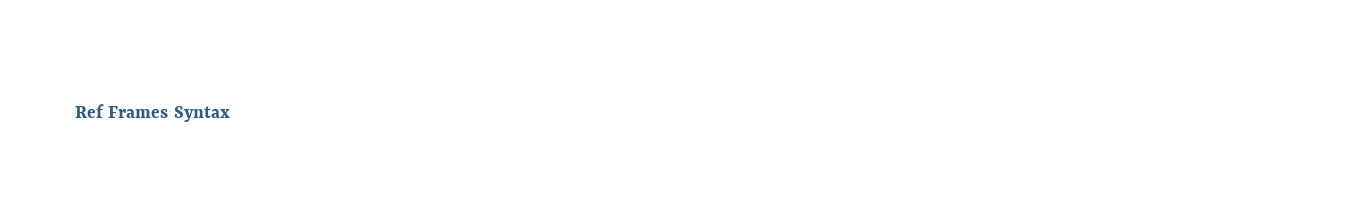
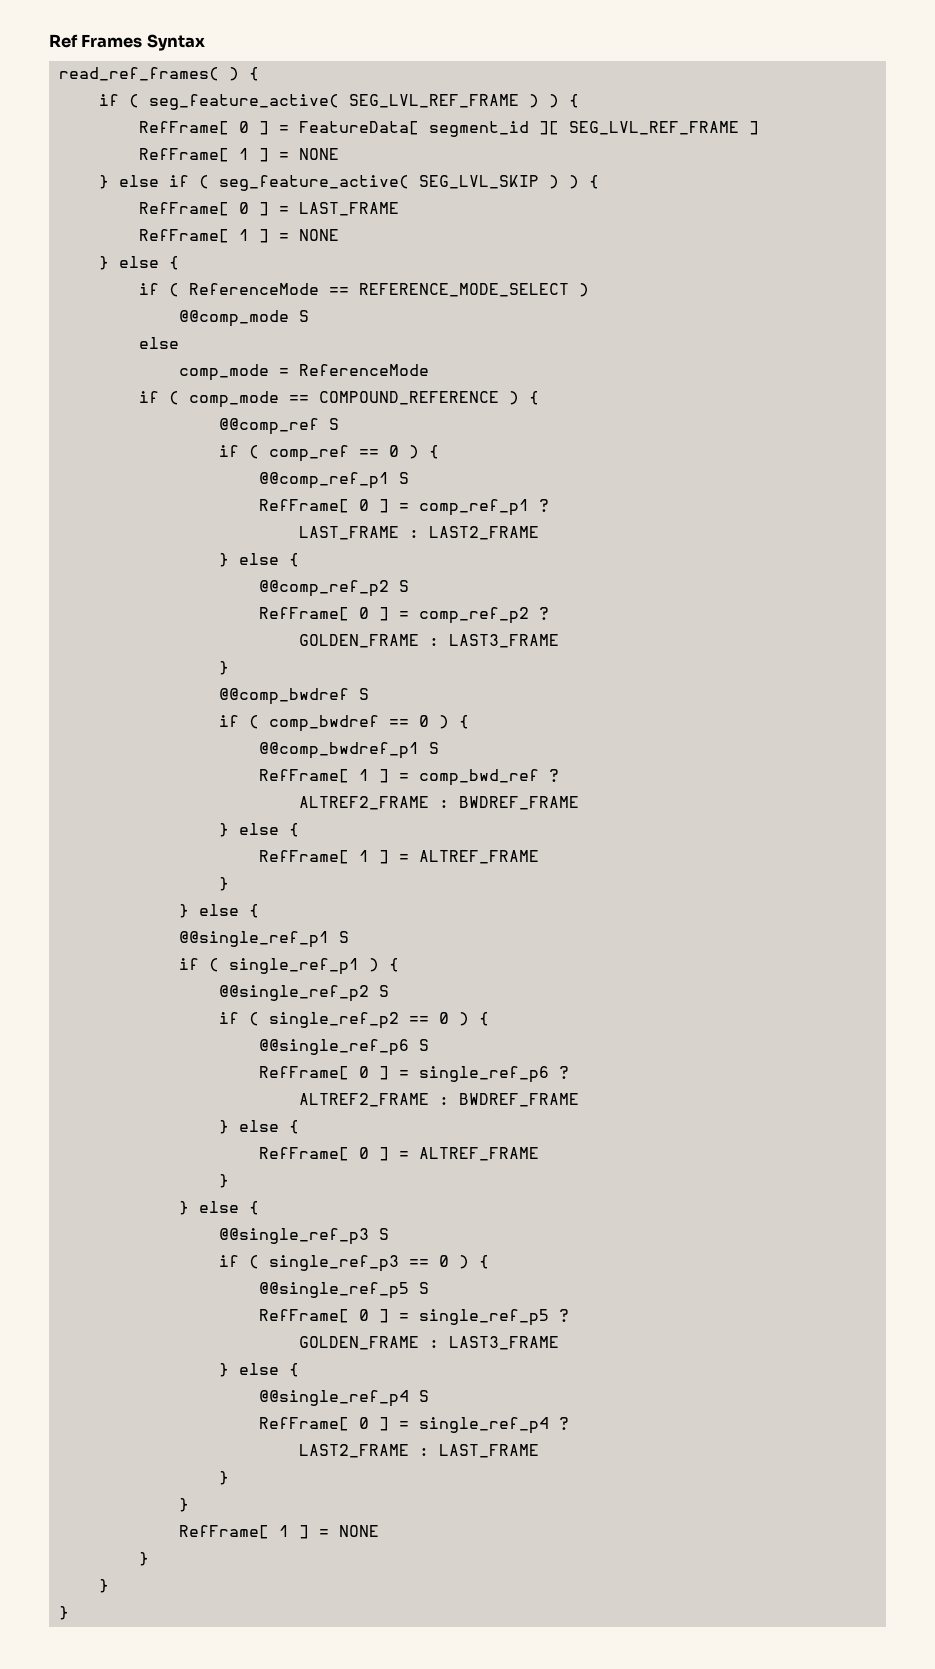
(230, 114) none -> [58,67,259,81] [98,94,579,110] [138,121,759,137] [138,148,339,162] [98,175,599,191] [138,202,399,216] [138,229,339,243] [98,256,179,270] [138,283,589,297] [178,310,309,327] [138,337,179,349] [178,364,429,381] [138,391,539,408] [218,418,339,435] [218,445,439,462] [258,472,409,489] [258,499,549,516] [298,526,539,540] [218,553,299,567] [258,580,409,597] [258,607,549,624] [298,634,559,648] [218,661,229,675] [218,688,369,705] [218,715,469,732] [258,742,439,759] [258,769,559,786] [298,796,579,810] [218,823,299,837] [258,850,539,864] [218,877,229,891] [178,904,259,918] [178,931,349,948] [178,958,399,975] [218,985,389,1002] [218,1012,489,1029] [258,1039,429,1056] [258,1066,569,1083] [298,1093,579,1107] [218,1120,299,1134] [258,1147,539,1161] [218,1174,229,1188] [178,1201,259,1215] [218,1228,389,1245] [218,1255,489,1272] [258,1282,429,1299] [258,1309,569,1326] [298,1336,559,1350] [218,1363,299,1377] [258,1390,429,1407] [258,1417,569,1434] [298,1444,539,1458] [218,1471,229,1485] [178,1498,189,1512] [178,1525,379,1539] [138,1552,149,1566] [98,1579,109,1593] [58,1606,69,1620] // read_ref_frames( ) { // if ( seg_feature_active( SEG_LVL_REF_FRAME ) ) { // RefFrame[ 0 ] = FeatureData[ segment_id ][ SEG_LVL_REF_FRAME ] // RefFrame[ 1 ] = NONE // } else if ( seg_feature_active( SEG_LVL_SKIP ) ) { // RefFrame[ 0 ] = LAST_FRAME // RefFrame[ 1 ] = NONE // } else { // if ( ReferenceMode == REFERENCE_MODE_SELECT ) // @@comp_mode S // else // comp_mode = ReferenceMode // if ( comp_mode == COMPOUND_REFERENCE ) { // @@comp_ref S // if ( comp_ref == 0 ) { // @@comp_ref_p1 S // RefFrame[ 0 ] = comp_ref_p1 ? // LAST_FRAME : LAST2_FRAME // } else { // @@comp_ref_p2 S // RefFrame[ 0 ] = comp_ref_p2 ? // GOLDEN_FRAME : LAST3_FRAME // } // @@comp_bwdref S // if ( comp_bwdref == 0 ) { // @@comp_bwdref_p1 S // RefFrame[ 1 ] = comp_bwd_ref ? // ALTREF2_FRAME : BWDREF_FRAME // } else { // RefFrame[ 1 ] = ALTREF_FRAME // } // } else { // @@single_ref_p1 S // if ( single_ref_p1 ) { // @@single_ref_p2 S // if ( single_ref_p2 == 0 ) { // @@single_ref_p6 S // RefFrame[ 0 ] = single_ref_p6 ? // ALTREF2_FRAME : BWDREF_FRAME // } else { // RefFrame[ 0 ] = ALTREF_FRAME // } // } else { // @@single_ref_p3 S // if ( single_ref_p3 == 0 ) { // @@single_ref_p5 S // RefFrame[ 0 ] = single_ref_p5 ? // GOLDEN_FRAME : LAST3_FRAME // } else { // @@single_ref_p4 S // RefFrame[ 0 ] = single_ref_p4 ? // LAST2_FRAME : LAST_FRAME // } // } // RefFrame[ 1 ] = NONE // } // } // }

